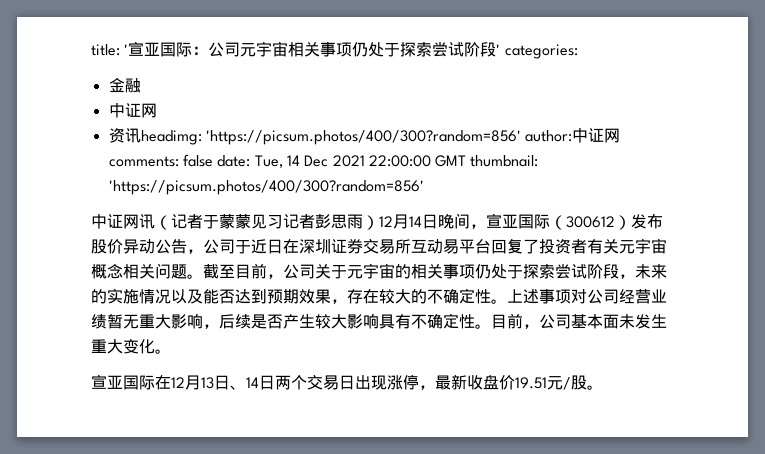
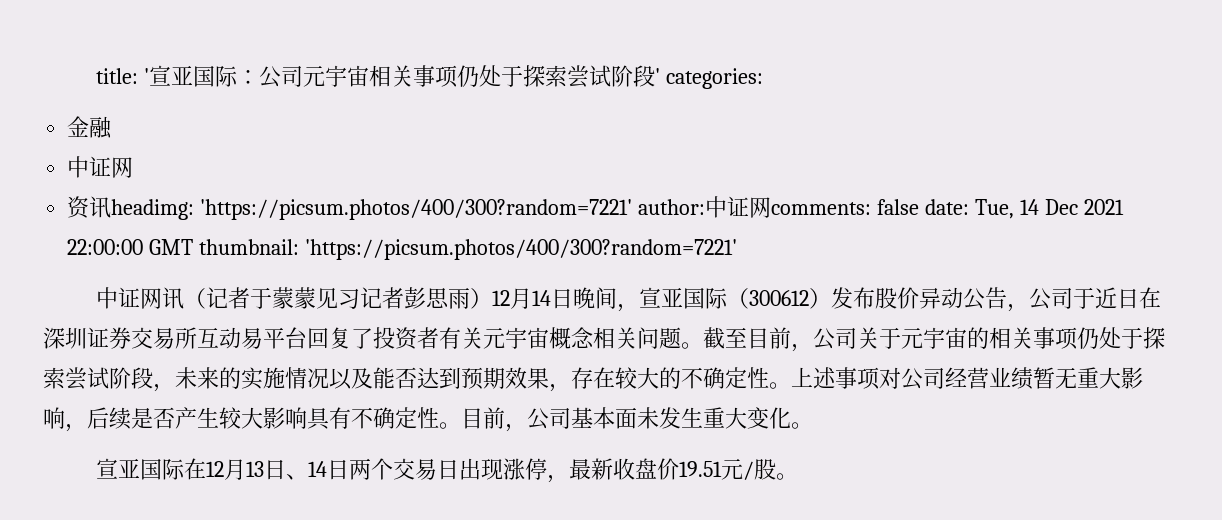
[205,130,521,145] 'https://picsum.photos/400/300?random=856' -> [200,199,633,220] 'https://picsum.photos/400/300?random=7221'
[108,180,424,195] 'https://picsum.photos/400/300?random=856' -> [305,239,738,260] 'https://picsum.photos/400/300?random=7221'

